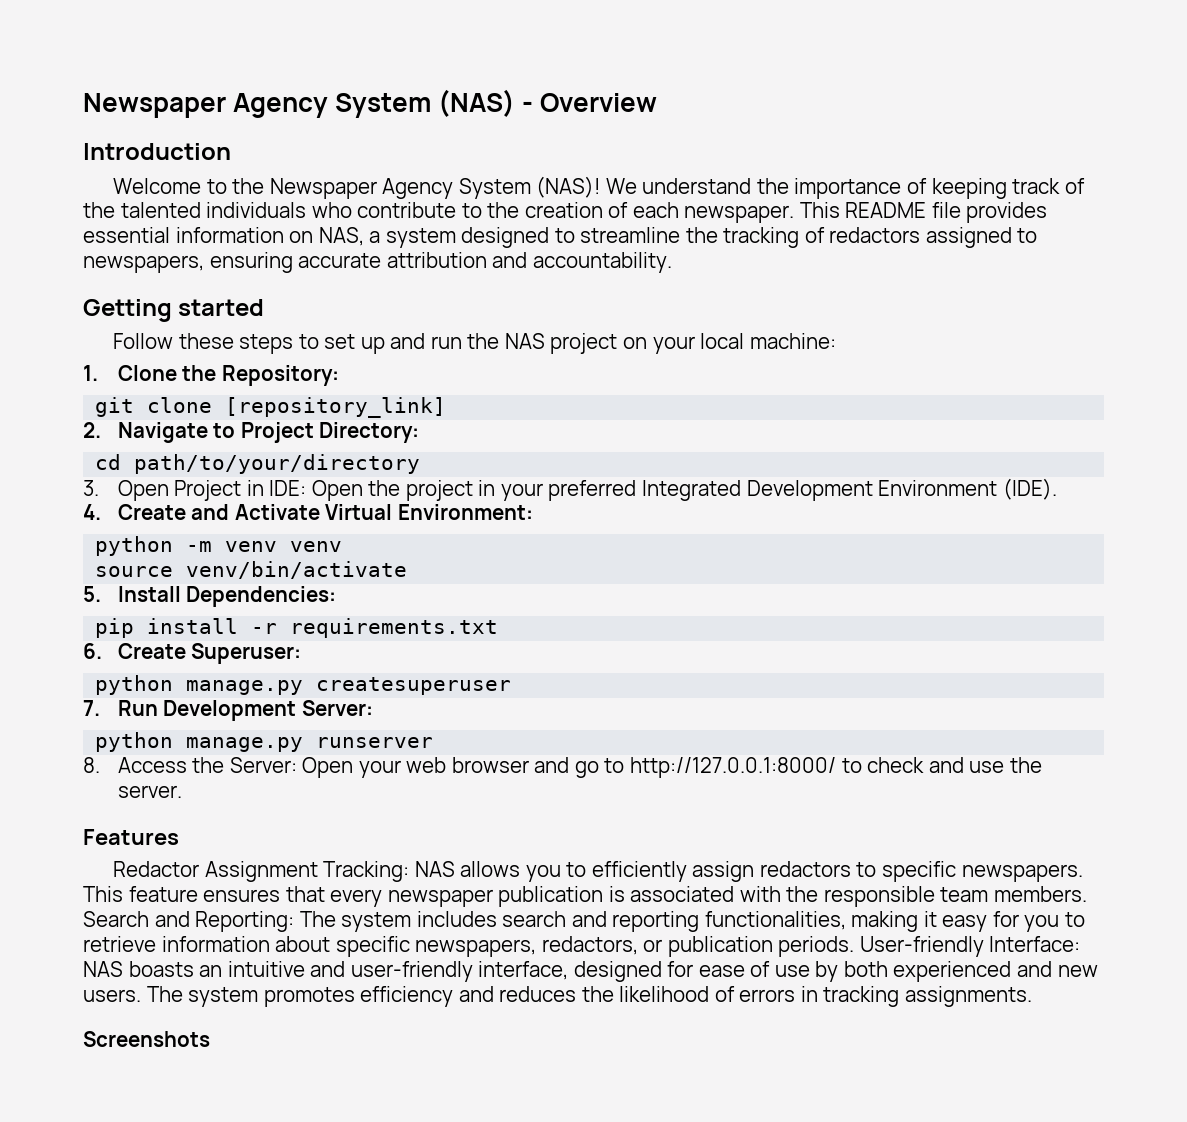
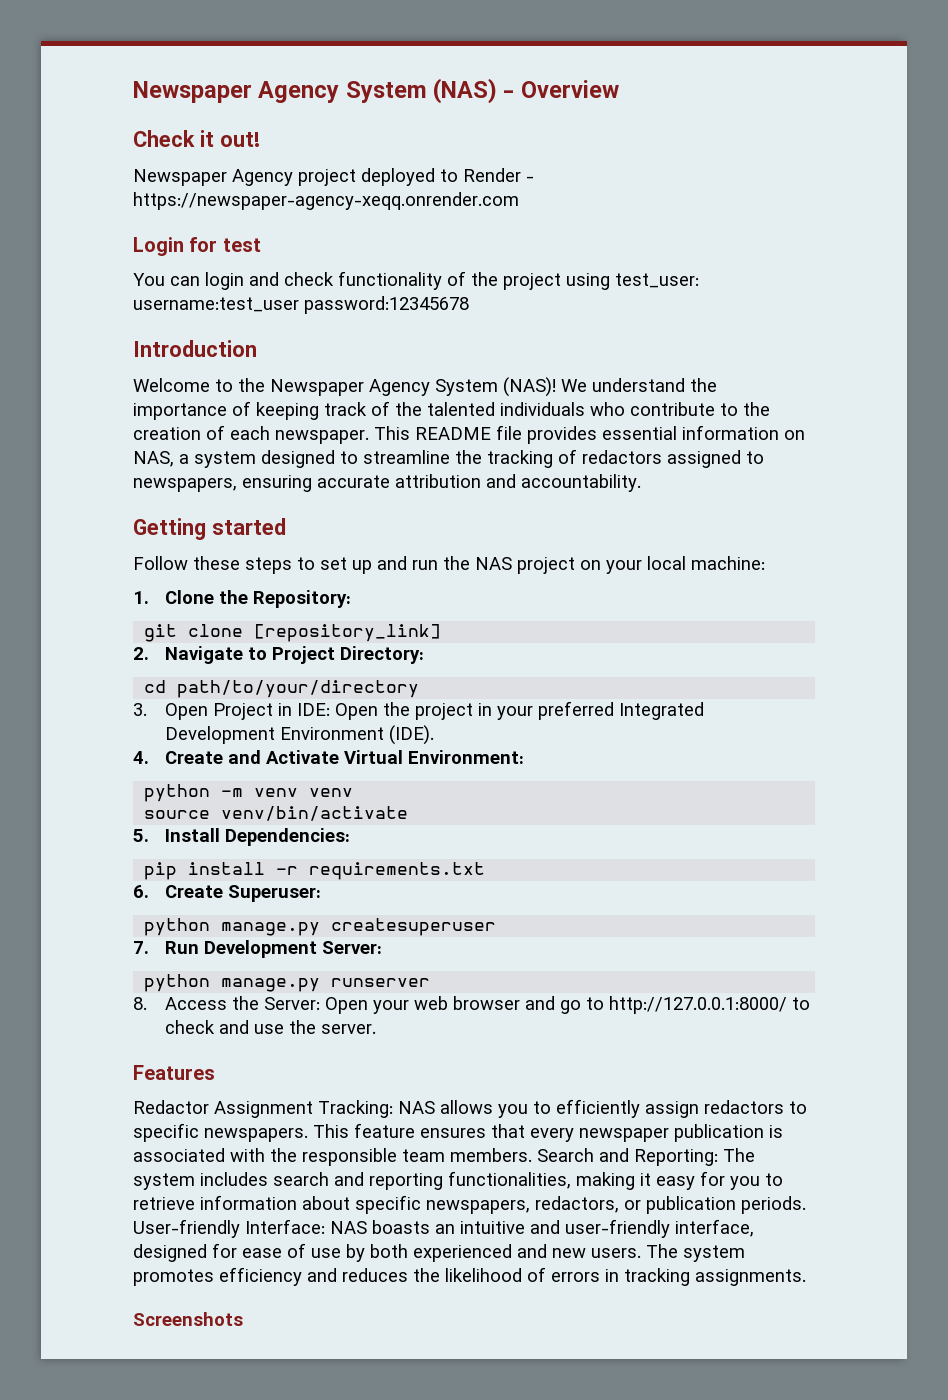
(658, 102) none -> [133,130,260,147] [133,168,534,186] [133,192,519,210] [133,237,261,256] [133,271,699,290] [133,296,469,314] // Check it out! // Newspaper Agency project deployed to Render - https://newspaper-agency-xeqq.onrender.com // Login for test // You can login and check functionality of the project using test_user: username:test_user password:12345678

